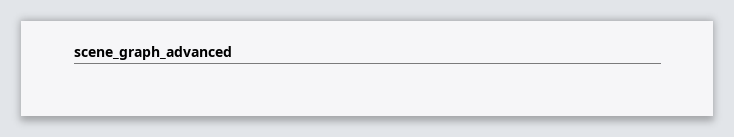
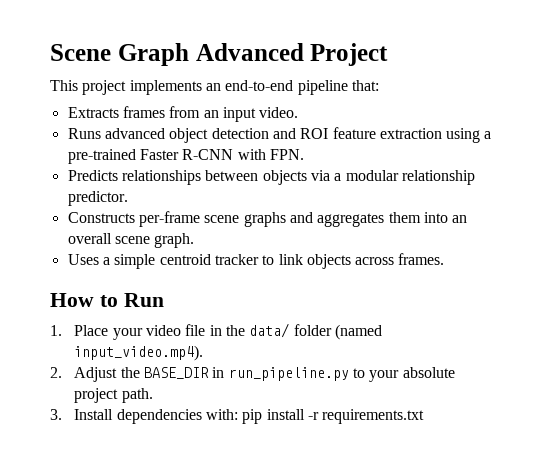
[74,46,232,60] scene_graph_advanced -> [50,43,389,66] [50,80,379,95] [67,106,299,122] [67,127,492,143] [67,149,304,164] [67,170,475,185] [67,191,128,206] [67,211,468,227] [67,233,195,248] [67,253,445,269] [50,293,164,307] [50,323,382,340] [74,345,204,361] [50,367,455,382] [74,388,153,403] [50,409,425,424] Scene Graph Advanced Project // This project implements an end-to-end pipeline that: // Extracts frames from an input video. // Runs advanced object detection and ROI feature extraction using a pre-trained Faster R-CNN with FPN. // Predicts relationships between objects via a modular relationship predictor. // Constructs per-frame scene graphs and aggregates them into an overall scene graph. // Uses a simple centroid tracker to link objects across frames. // How to Run // 1. Place your video file in the data/ folder (named input_video.mp4). // 2. Adjust the BASE_DIR in run_pipeline.py to your absolute project path. // 3. Install dependencies with: pip install -r requirements.txt

